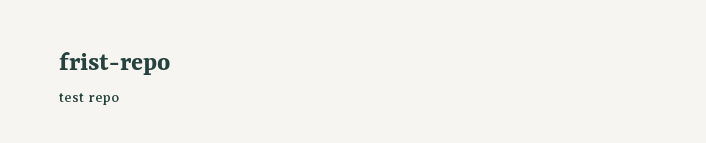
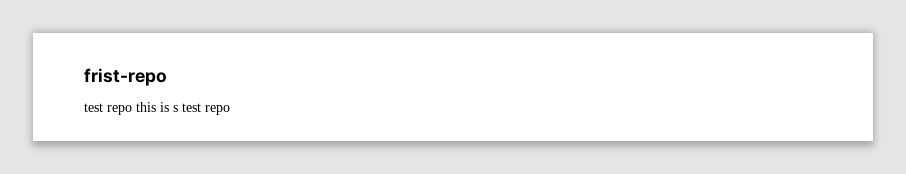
(119, 100) none -> [136,102,230,115] this is s test repo

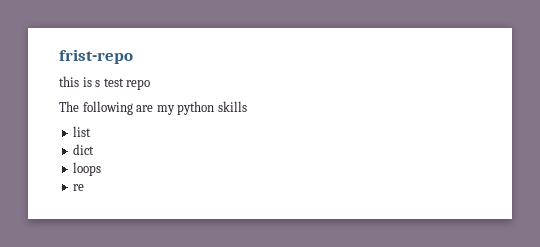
[84,103,132,115] test repo -> (133, 56) none
(230, 110) none -> [59,101,247,115] [73,126,92,137] [73,144,95,155] [73,162,102,176] [73,184,85,191] // The following are my python skills // list // dict // loops // re

